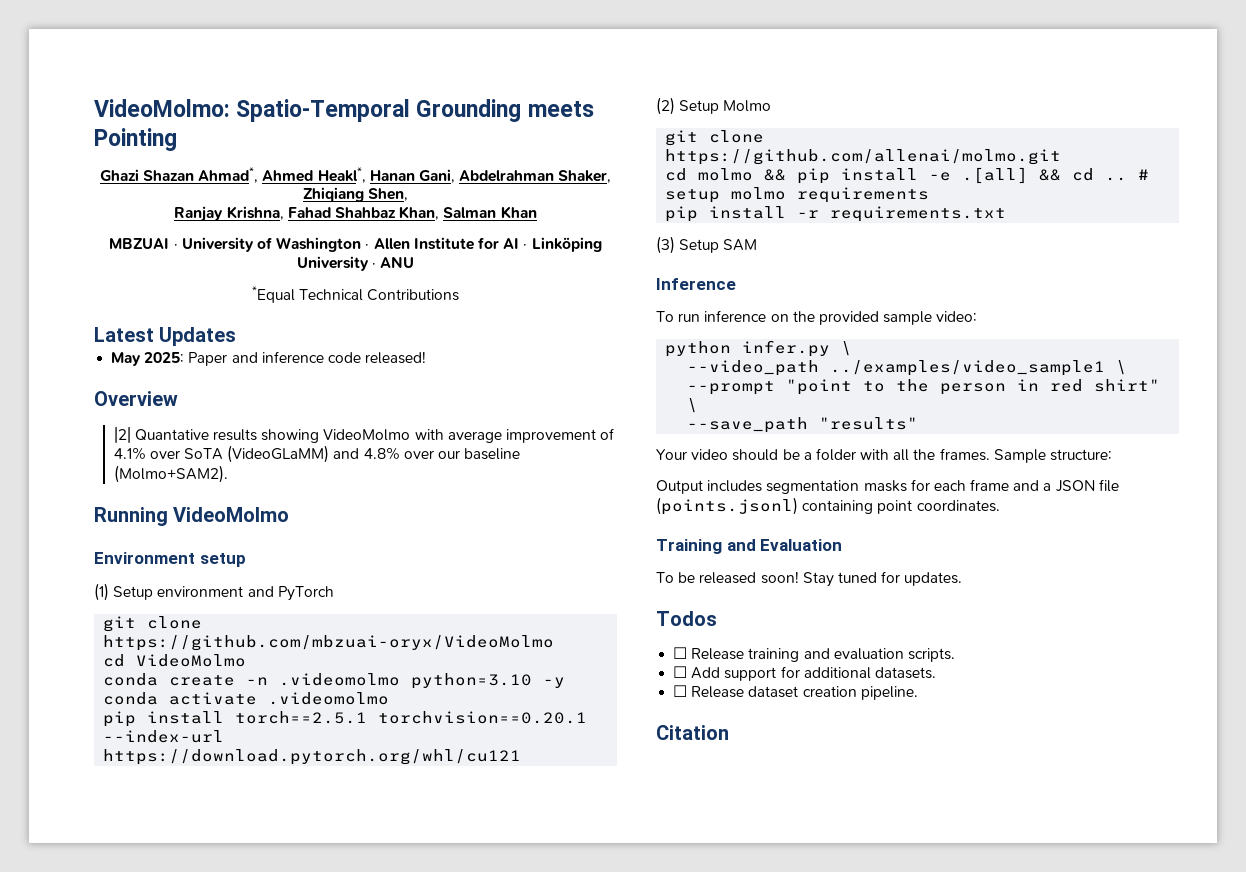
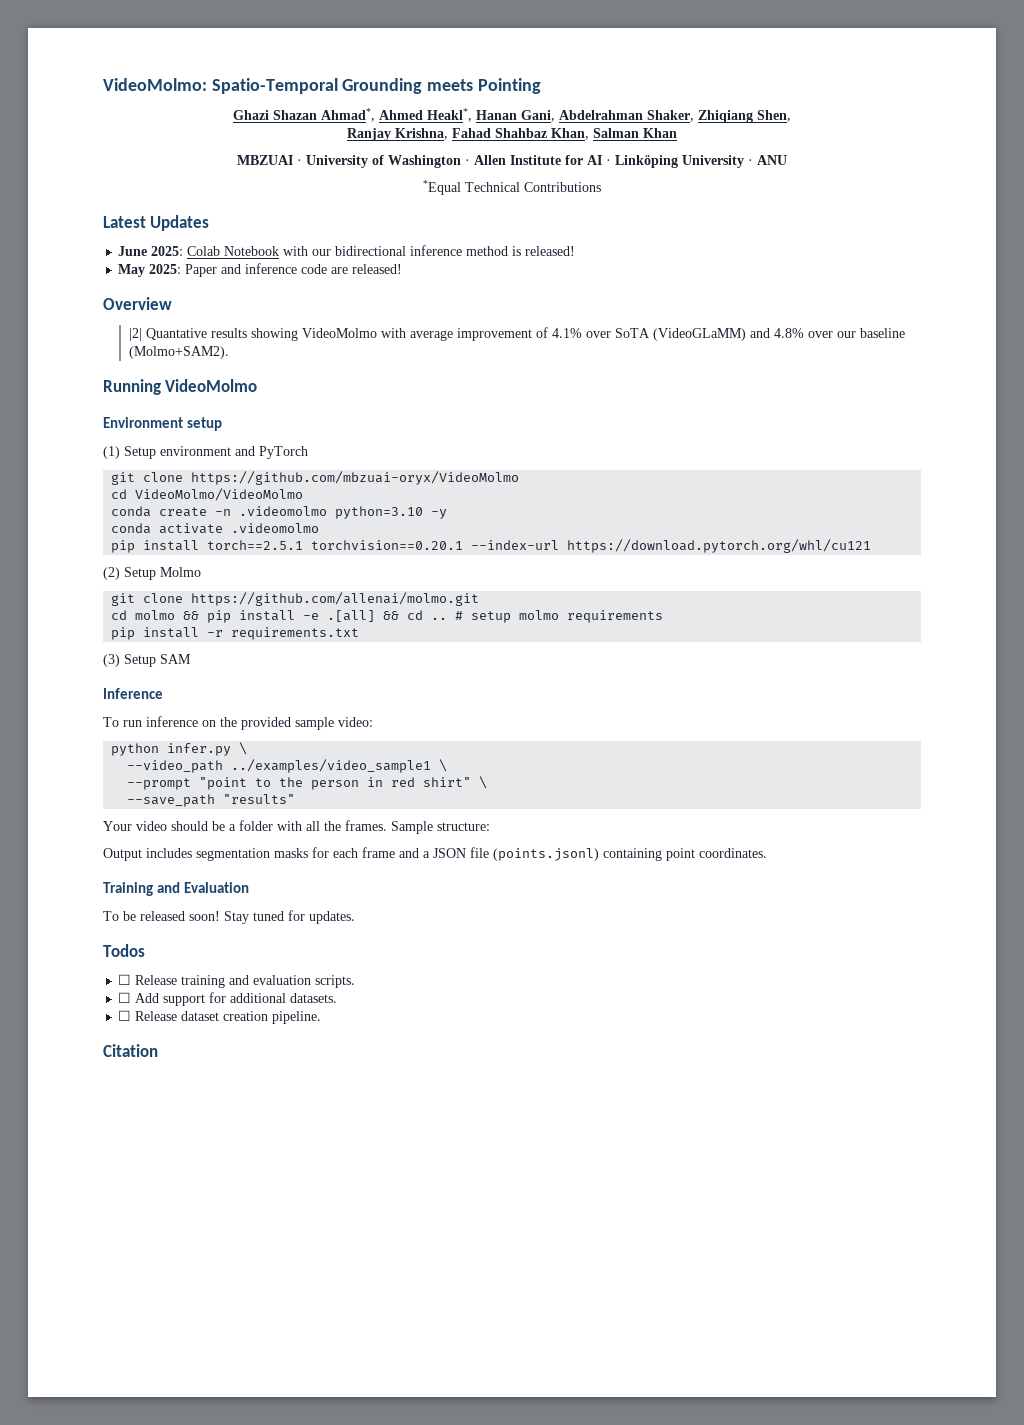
(237, 336) none -> [118,245,576,256] // June 2025: Colab Notebook with our bidirectional inference method is released!
(361, 357) none -> [331,267,349,274] are
[136,654,247,667] VideoMolmo -> [135,488,304,501] VideoMolmo/VideoMolmo

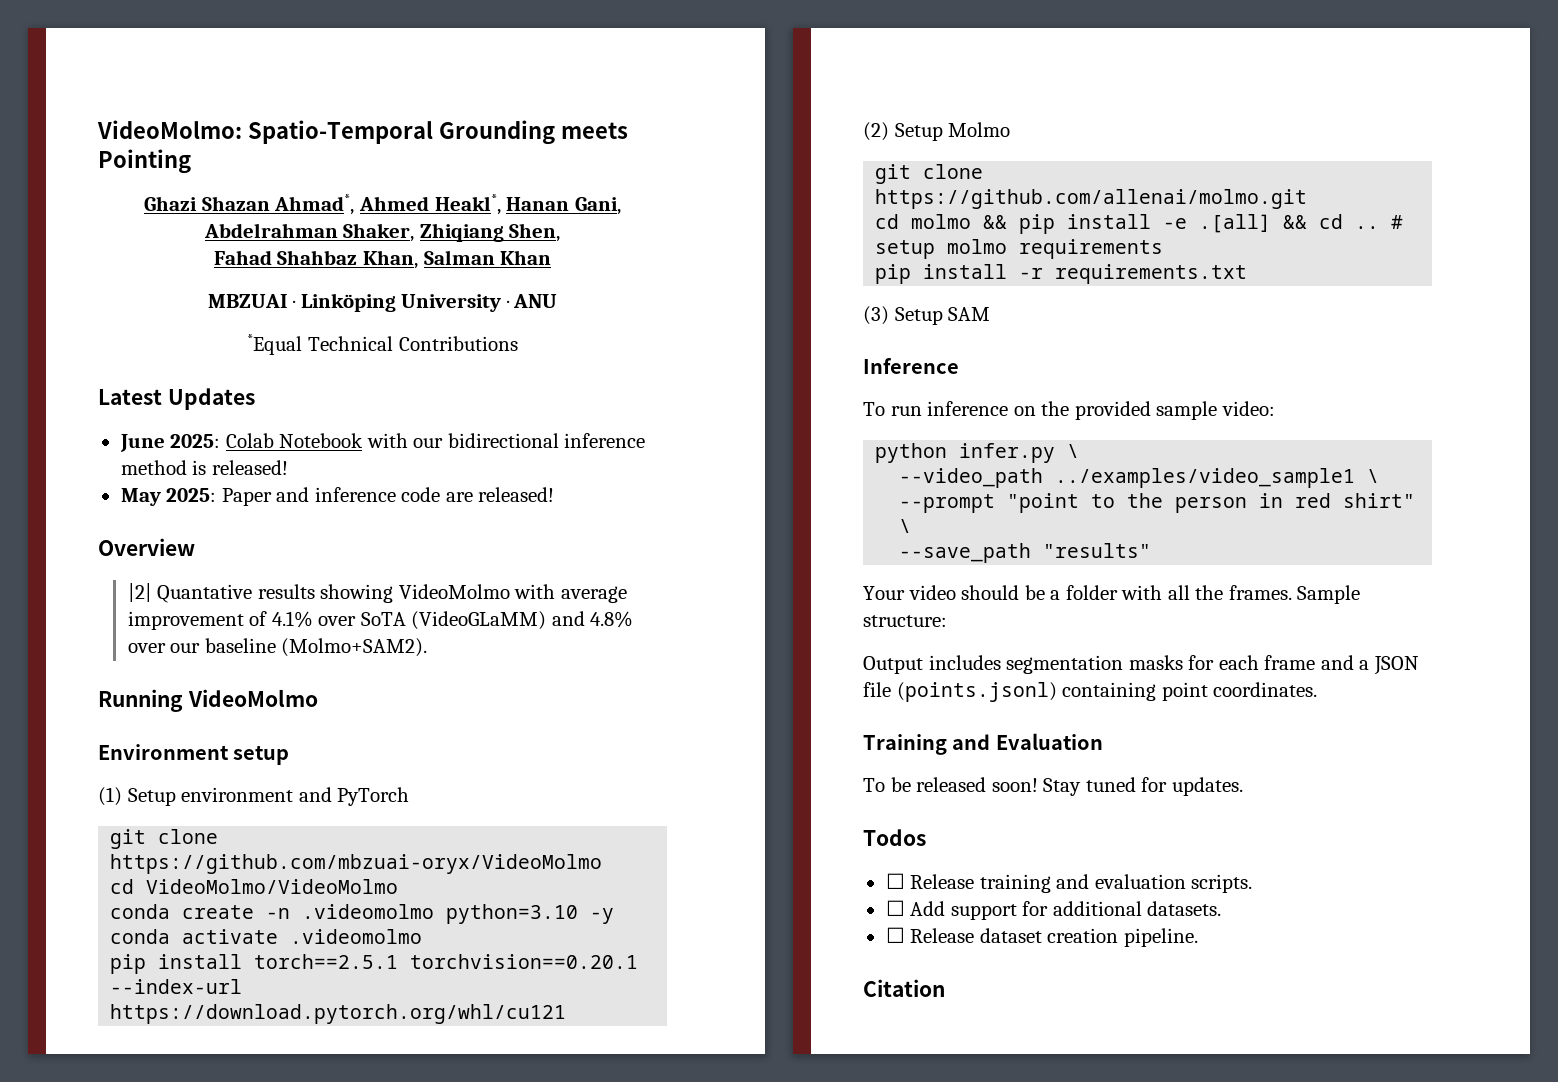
[347,128,448,141] Ranjay Krishna, -> (561, 232) none
[306,155,611,168] University of Washington · Allen Institute for AI · -> (297, 304) none

